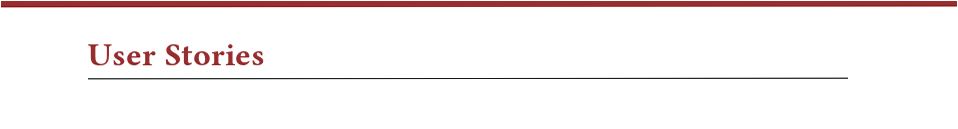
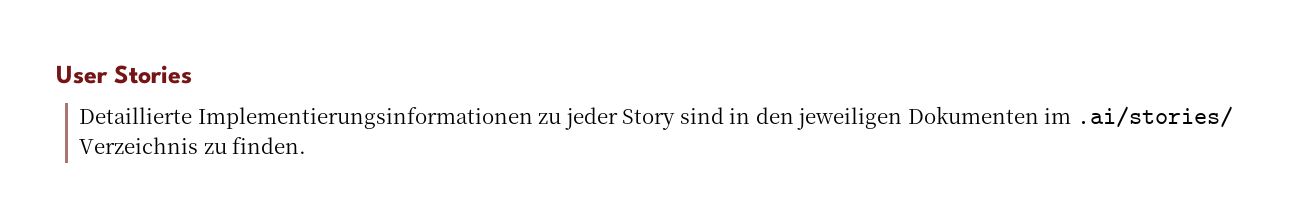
(266, 55) none -> [79,106,1233,130] [79,137,307,154] // Detaillierte Implementierungsinformationen zu jeder Story sind in den jeweiligen Dokumenten im .ai/stories/ Verzeichnis zu finden.

